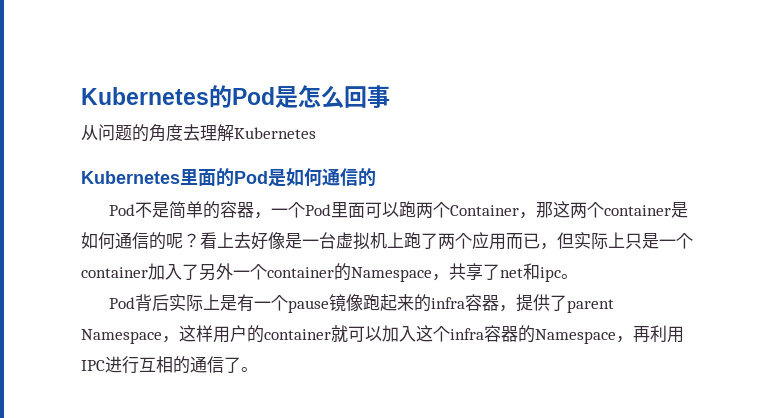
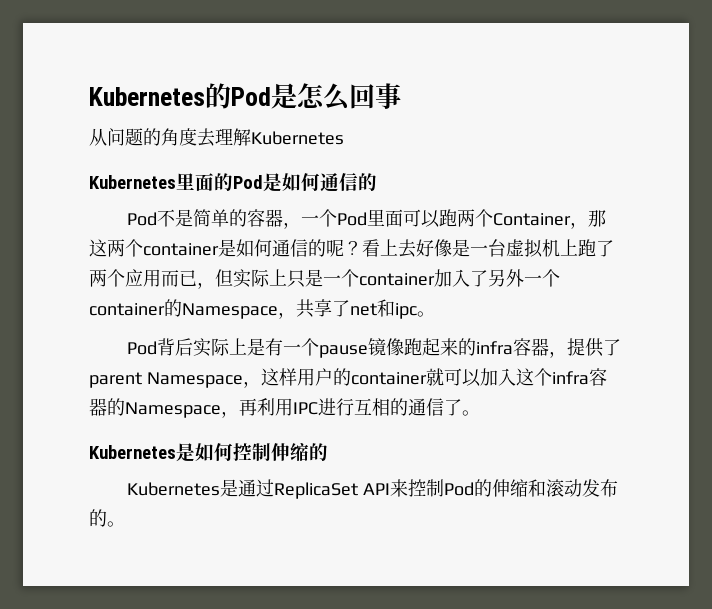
(258, 369) none -> [89,443,328,462] [126,479,618,499] [89,509,125,527] // Kubernetes是如何控制伸缩的 // Kubernetes是通过ReplicaSet API来控制Pod的伸缩和滚动发布的。

